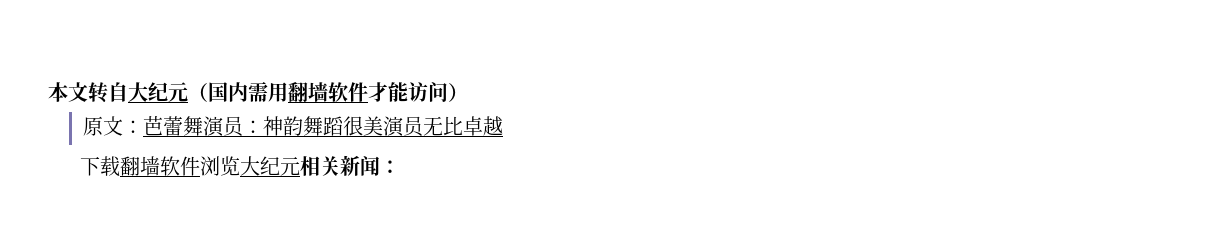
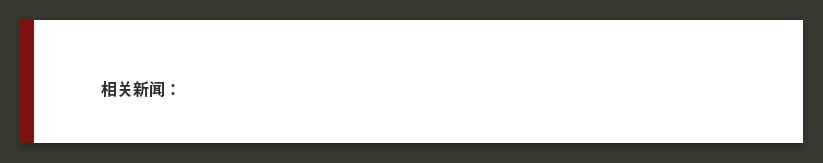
[48,81,468,103] [82,116,503,137] [79,156,300,177] 本文转自大纪元（国内需用翻墙软件才能访问） // 原文：芭蕾舞演员：神韵舞蹈很美演员无比卓越 // 下载翻墙软件浏览大纪元 -> (101, 89) none

